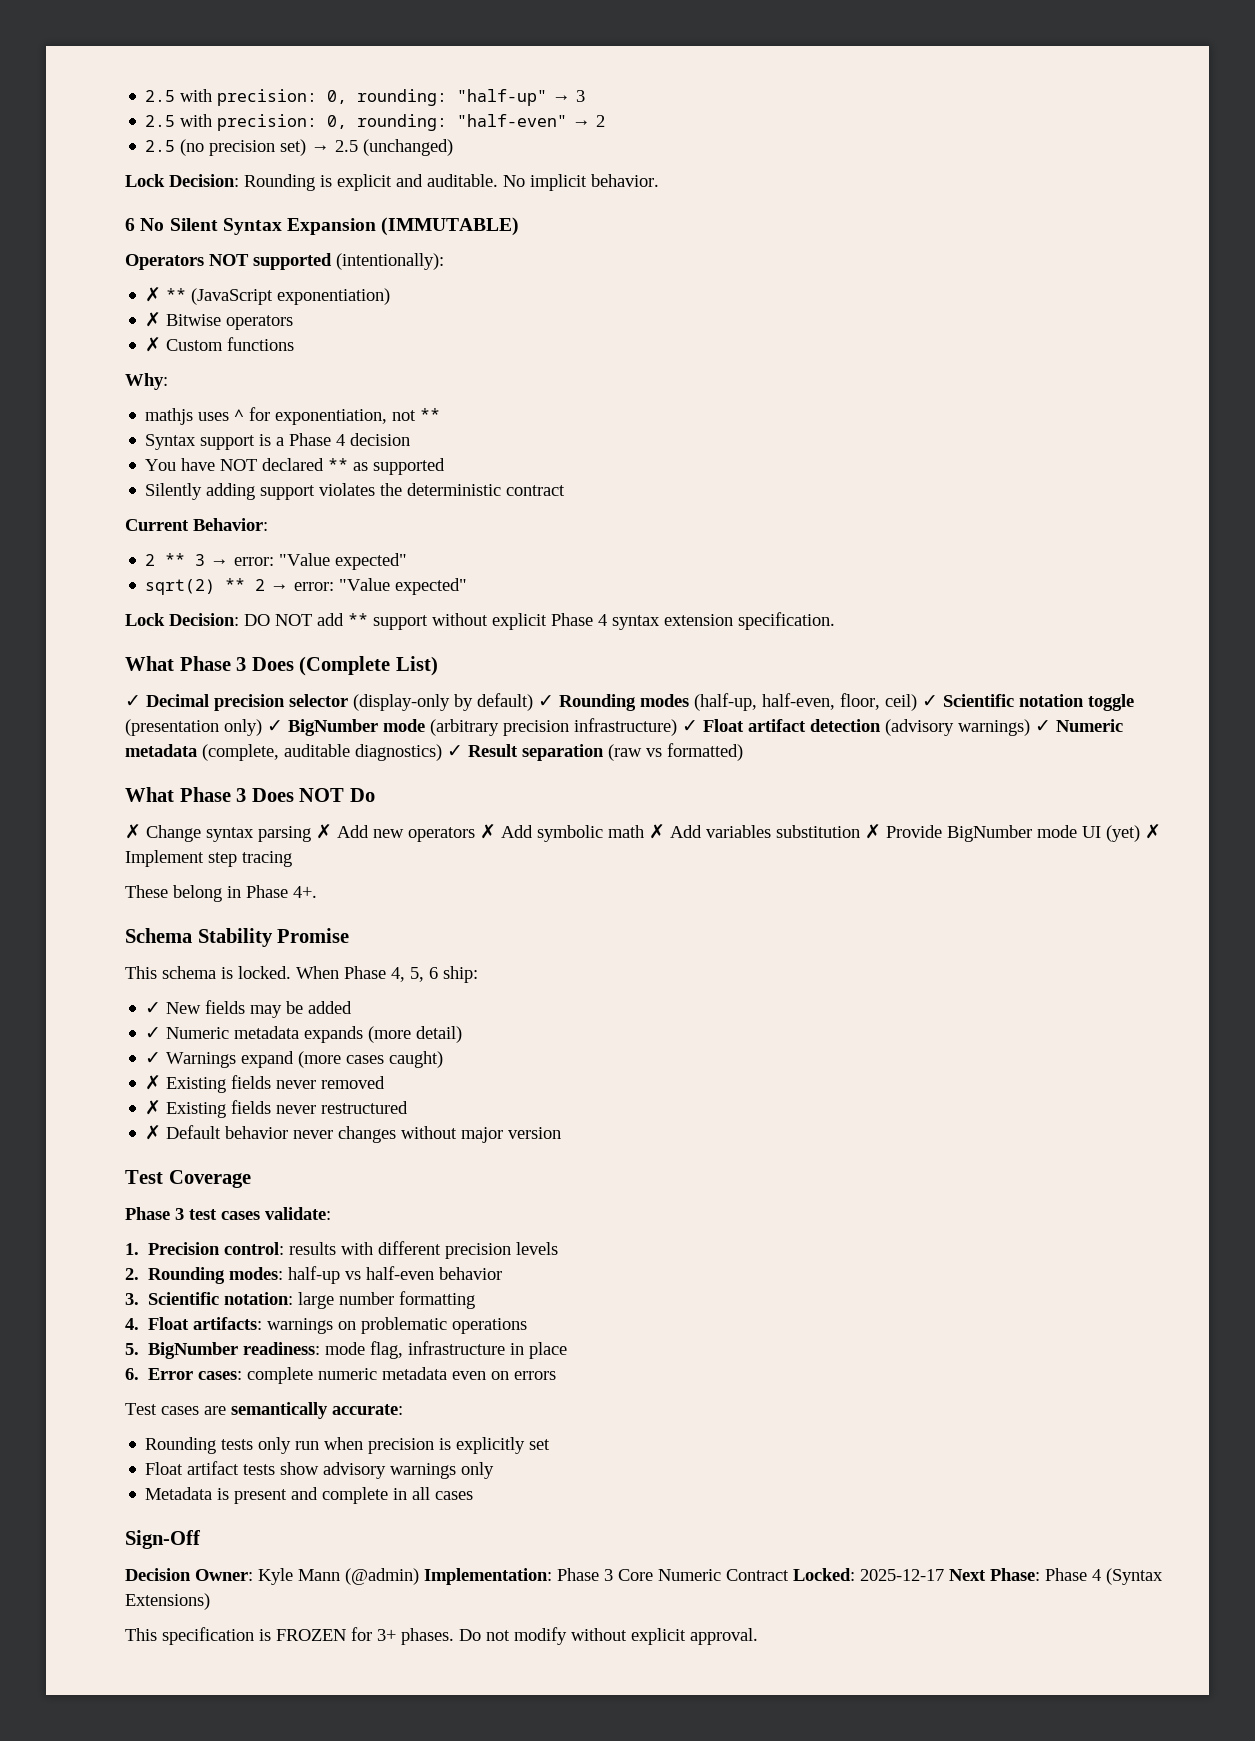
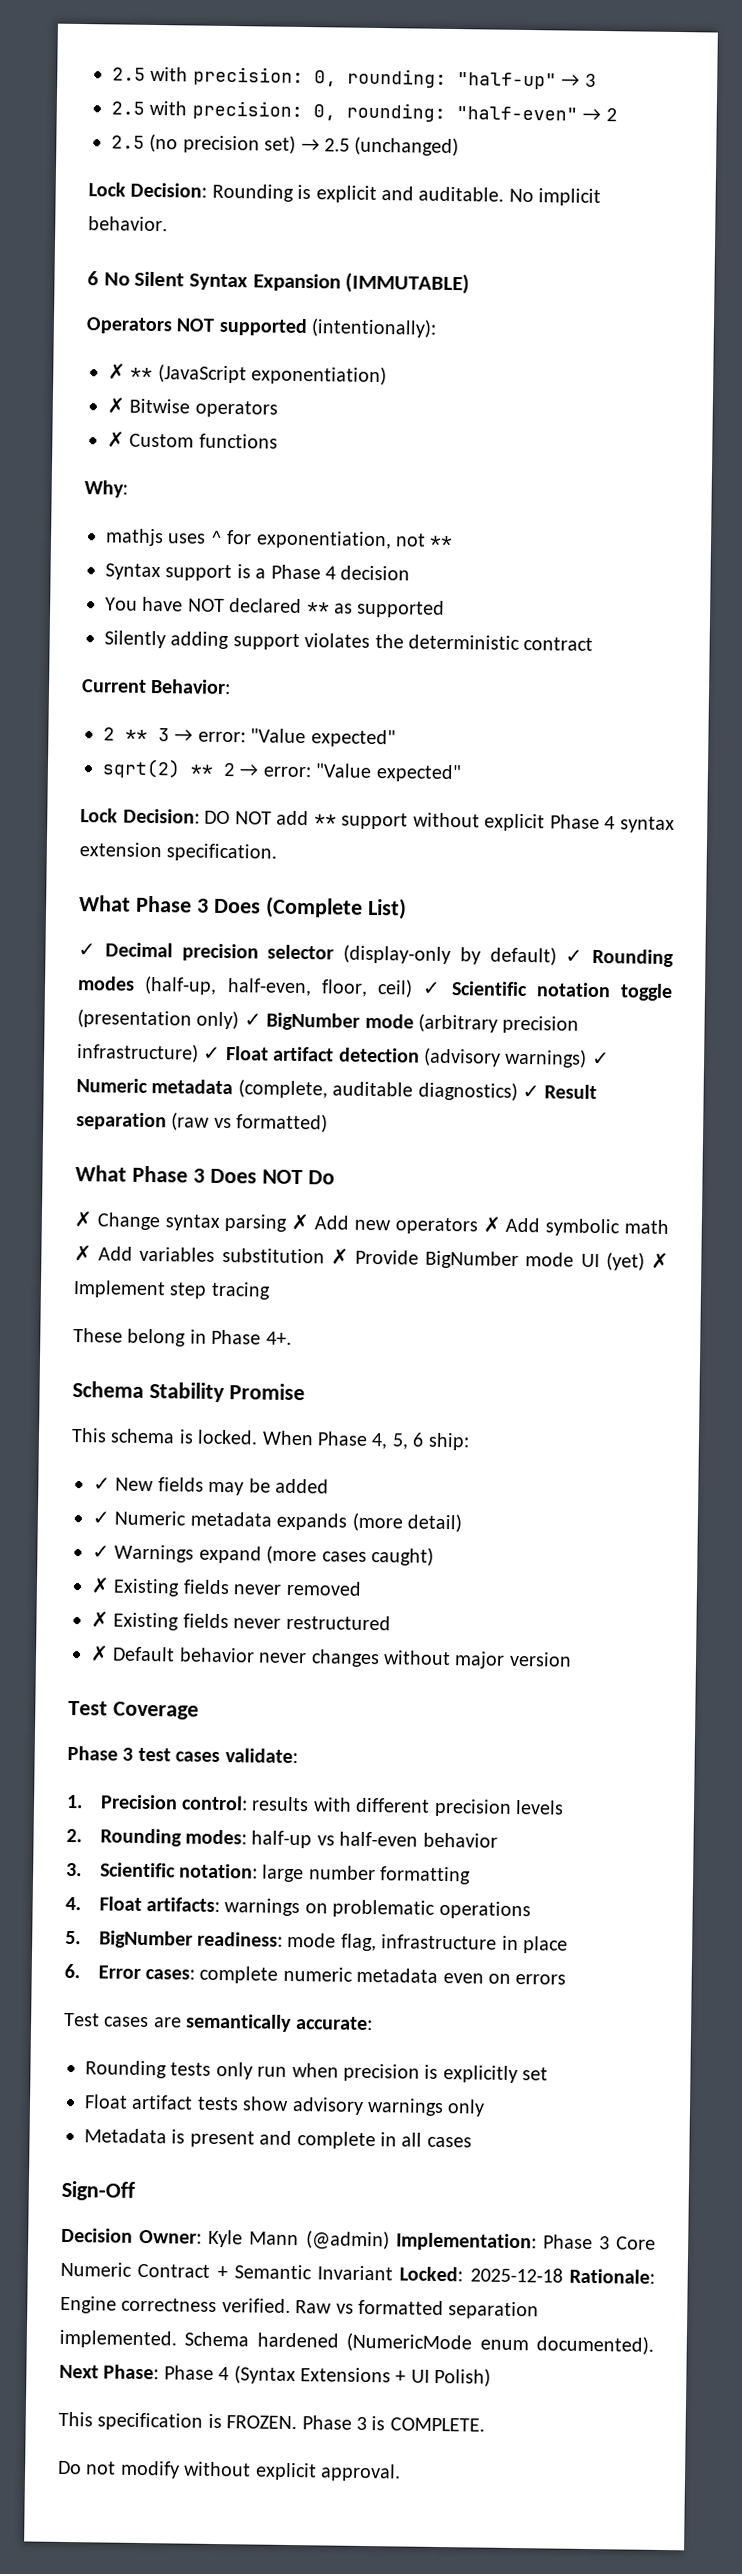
[793,1568,944,1581] Locked: 2025-12-17 -> [216,2264,655,2284] [60,2295,540,2320] [59,2329,654,2355] + Semantic Invariant Locked: 2025-12-18 Rationale: Engine correctness verified. Raw vs formatted separation implemented. Schema hardened (NumericMode enum documented).
[125,1593,210,1610] Extensions) -> [300,2367,492,2387] Extensions + UI Polish)
[276,1627,454,1645] FROZEN for 3+ phases. -> [226,2415,485,2432] FROZEN. Phase 3 is COMPLETE. //

